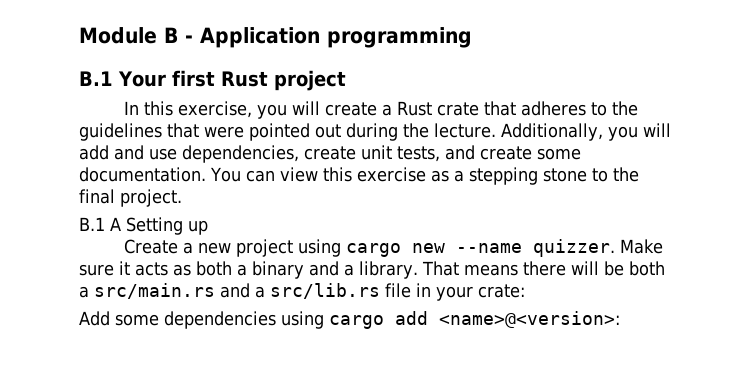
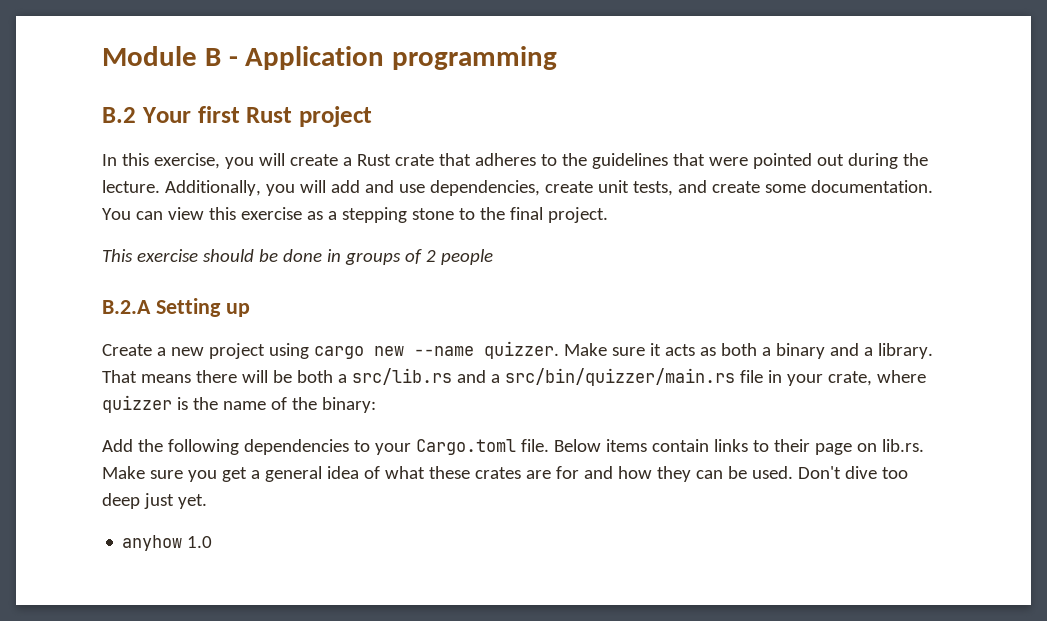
[79,71,113,86] B.1 -> [102,107,136,123] B.2
[79,217,121,231] B.1 A -> [102,249,493,265] [102,300,151,314] This exercise should be done in groups of 2 people // B.2.A
[94,283,380,299] src/main.rs and a src/lib.rs -> [351,368,735,386] src/lib.rs and a src/bin/quizzer/main.rs
[478,284,525,298] [79,311,620,329] crate: // Add some dependencies using cargo add <name>@<version>: -> [827,370,926,386] [102,395,376,413] [102,439,924,455] [102,466,908,482] [102,493,207,509] [122,535,213,551] crate, where quizzer is the name of the binary: // Add the following dependencies to your Cargo.toml file. Below items contain links to their page on lib.rs. Make sure you get a general idea of what these crates are for and how they can be used. Don't dive too deep just yet. // anyhow 1.0

